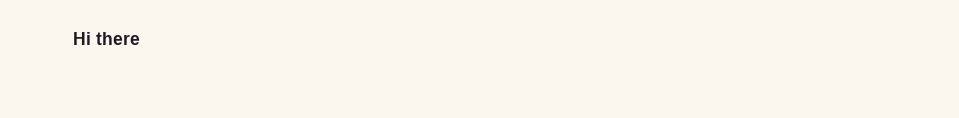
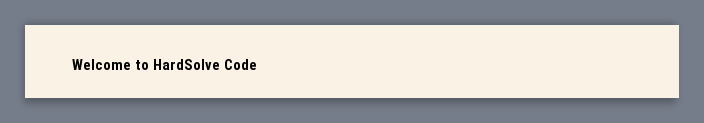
[73,32,140,45] Hi there -> [72,59,257,70] Welcome to HardSolve Code

